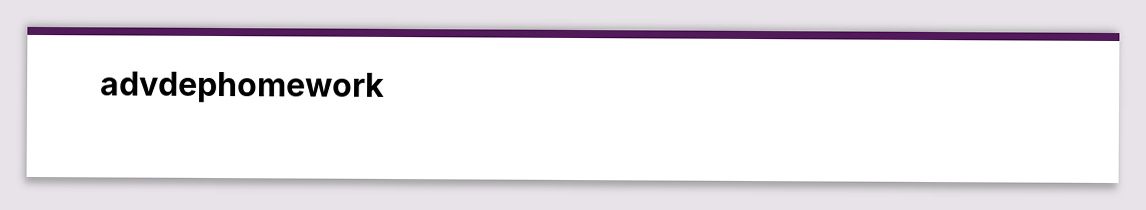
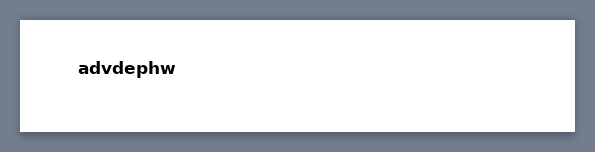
[100,71,385,104] advdephomework -> [78,61,176,78] advdephw

